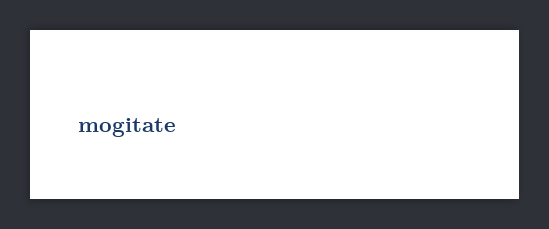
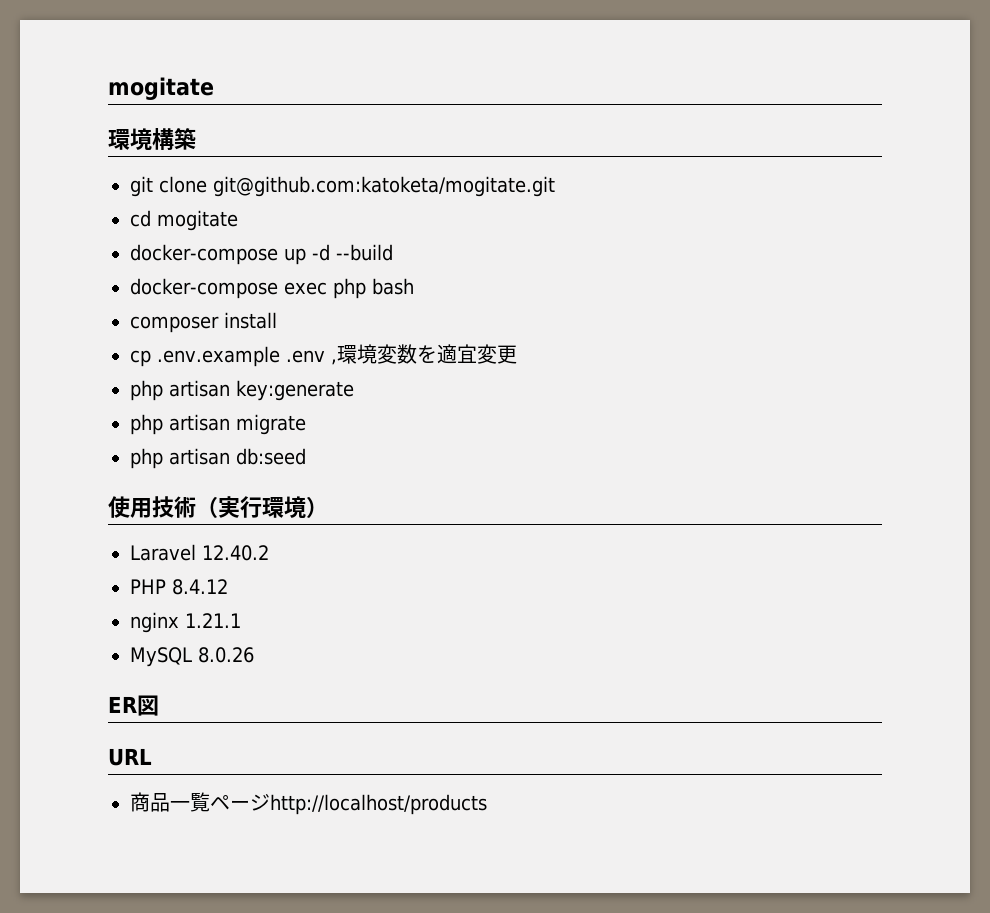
[78,118,176,137] mogitate -> [108,77,214,100] [108,128,196,150] [130,176,555,197] [130,210,238,231] [130,244,393,265] [130,278,414,299] [130,312,277,333] [130,344,517,367] [130,380,354,401] [130,414,306,435] [130,448,306,469] [108,496,328,518] [130,544,269,561] [130,579,228,595] [130,612,241,633] [130,647,254,667] [108,695,159,716] [108,748,152,766] [130,792,487,815] mogitate // 環境構築 // git clone git@github.com:katoketa/mogitate.git // cd mogitate // docker-compose up -d --build // docker-compose exec php bash // composer install // cp .env.example .env ,環境変数を適宜変更 // php artisan key:generate // php artisan migrate // php artisan db:seed // 使用技術（実行環境） // Laravel 12.40.2 // PHP 8.4.12 // nginx 1.21.1 // MySQL 8.0.26 // ER図 // URL // 商品一覧ページhttp://localhost/products

